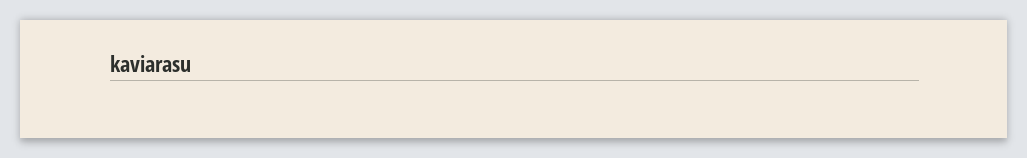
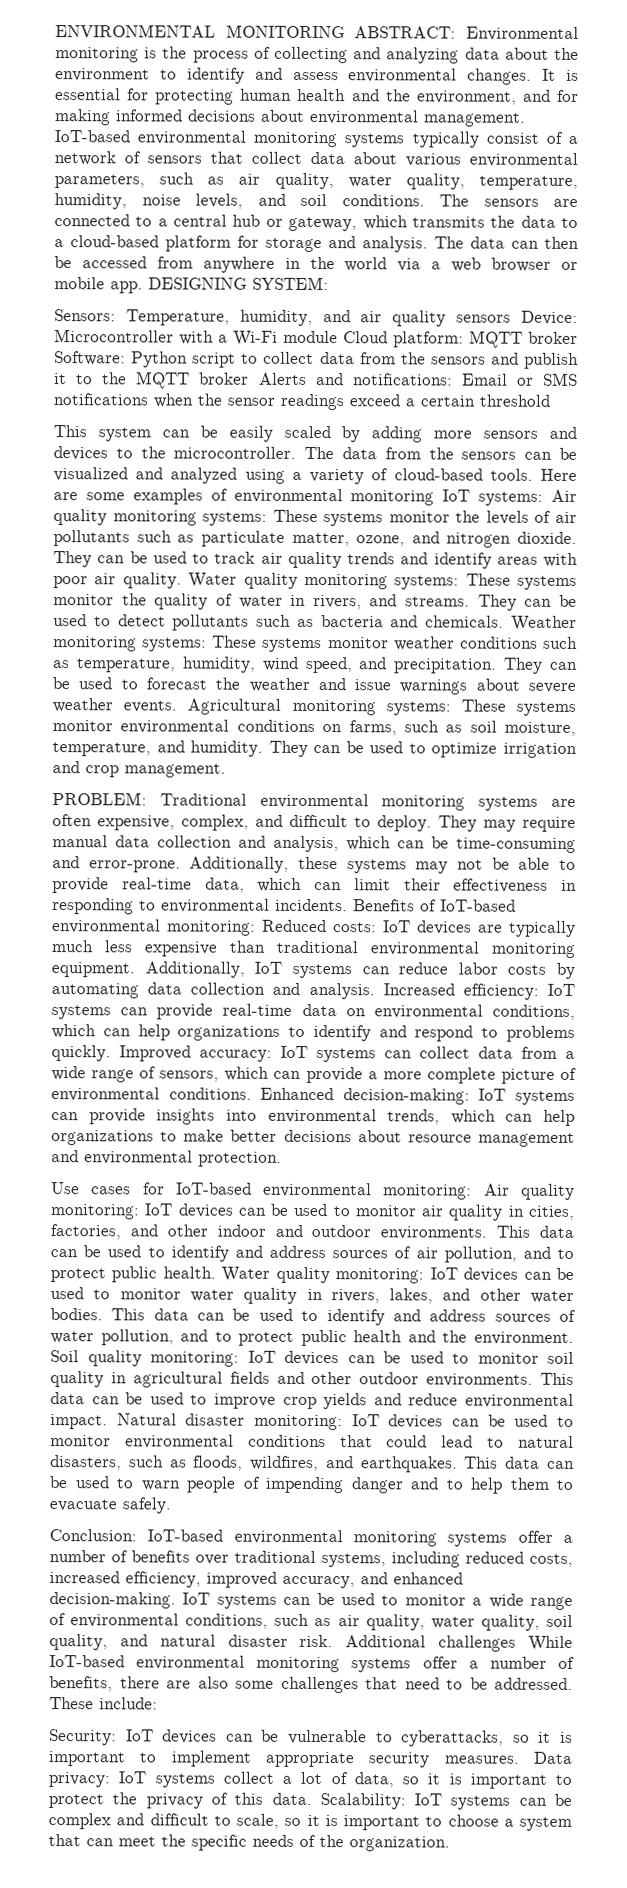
[110,55,191,72] kaviarasu -> [55,24,579,41] [55,46,579,64] [55,67,579,85] [55,88,579,105] [54,109,526,127] [54,130,579,148] [54,151,578,167] [54,172,578,190] [54,193,578,210] [54,214,578,232] [54,235,579,253] [54,256,579,273] [54,276,329,294] [54,309,578,327] [54,329,578,348] [54,351,580,369] [54,371,579,389] [53,393,551,411] [53,425,577,443] [53,446,577,461] [53,467,577,485] [53,488,577,506] [53,509,577,527] [53,530,577,548] [53,551,578,569] [53,572,577,590] [53,593,577,611] [53,614,577,631] [53,635,579,653] [53,656,578,674] [52,677,576,695] [52,698,576,716] [52,719,576,736] [52,740,577,758] [52,761,226,778] [52,792,576,811] [52,814,576,832] [52,835,576,853] [52,856,577,874] [52,877,577,894] [52,898,516,915] [52,919,576,937] [51,940,576,958] [51,961,575,979] [51,982,575,1000] [51,1003,575,1020] [51,1024,575,1042] [51,1045,575,1063] [51,1066,577,1084] [51,1087,575,1105] [51,1108,575,1126] [51,1129,575,1147] [51,1150,282,1167] [51,1182,575,1200] [50,1203,575,1221] [50,1224,574,1240] [50,1245,575,1263] [50,1266,575,1284] [50,1287,574,1304] [50,1308,577,1326] [50,1329,574,1347] [50,1350,574,1367] [50,1371,574,1388] [50,1392,574,1410] [50,1413,575,1431] [50,1434,574,1449] [50,1455,575,1473] [50,1476,574,1494] [49,1497,171,1514] [49,1529,573,1547] [49,1550,573,1568] [49,1571,463,1589] [49,1592,573,1610] [49,1613,573,1631] [49,1634,573,1652] [49,1655,576,1673] [49,1676,573,1694] [49,1697,158,1710] [49,1729,574,1747] [48,1750,573,1768] [48,1771,572,1789] [48,1792,572,1810] [48,1813,572,1831] [48,1834,450,1852] ENVIRONMENTAL MONITORING ABSTRACT: Environmental monitoring is the process of collecting and analyzing data about the environment to identify and assess environmental changes. It is essential for protecting human health and the environment, and for making informed decisions about environmental management. IoT-based environmental monitoring systems typically consist of a network of sensors that collect data about various environmental parameters, such as air quality, water quality, temperature, humidity, noise levels, and soil conditions. The sensors are connected to a central hub or gateway, which transmits the data to a cloud-based platform for storage and analysis. The data can then be accessed from anywhere in the world via a web browser or mobile app. DESIGNING SYSTEM: // Sensors: Temperature, humidity, and air quality sensors Device: Microcontroller with a Wi-Fi module Cloud platform: MQTT broker Software: Python script to collect data from the sensors and publish it to the MQTT broker Alerts and notifications: Email or SMS notifications when the sensor readings exceed a certain threshold // This system can be easily scaled by adding more sensors and devices to the microcontroller. The data from the sensors can be visualized and analyzed using a variety of cloud-based tools. Here are some examples of environmental monitoring IoT systems: Air quality monitoring systems: These systems monitor the levels of air pollutants such as particulate matter, ozone, and nitrogen dioxide. They can be used to track air quality trends and identify areas with poor air quality. Water quality monitoring systems: These systems monitor the quality of water in rivers, and streams. They can be used to detect pollutants such as bacteria and chemicals. Weather monitoring systems: These systems monitor weather conditions such as temperature, humidity, wind speed, and precipitation. They can be used to forecast the weather and issue warnings about severe weather events. Agricultural monitoring systems: These systems monitor environmental conditions on farms, such as soil moisture, temperature, and humidity. They can be used to optimize irrigation and crop management. // PROBLEM: Traditional environmental monitoring systems are often expensive, complex, and difficult to deploy. They may require manual data collection and analysis, which can be time-consuming and error-prone. Additionally, these systems may not be able to provide real-time data, which can limit their effectiveness in responding to environmental incidents. Benefits of IoT-based environmental monitoring: Reduced costs: IoT devices are typically much less expensive than traditional environmental monitoring equipment. Additionally, IoT systems can reduce labor costs by automating data collection and analysis. Increased efficiency: IoT systems can provide real-time data on environmental conditions, which can help organizations to identify and respond to problems quickly. Improved accuracy: IoT systems can collect data from a wide range of sensors, which can provide a more complete picture of environmental conditions. Enhanced decision-making: IoT systems can provide insights into environmental trends, which can help organizations to make better decisions about resource management and environmental protection. // Use cases for IoT-based environmental monitoring: Air quality monitoring: IoT devices can be used to monitor air quality in cities, factories, and other indoor and outdoor environments. This data can be used to identify and address sources of air pollution, and to protect public health. Water quality monitoring: IoT devices can be used to monitor water quality in rivers, lakes, and other water bodies. This data can be used to identify and address sources of water pollution, and to protect public health and the environment. Soil quality monitoring: IoT devices can be used to monitor soil quality in agricultural fields and other outdoor environments. This data can be used to improve crop yields and reduce environmental impact. Natural disaster monitoring: IoT devices can be used to monitor environmental conditions that could lead to natural disasters, such as floods, wildfires, and earthquakes. This data can be used to warn people of impending danger and to help them to evacuate safely. // Conclusion: IoT-based environmental monitoring systems offer a number of benefits over traditional systems, including reduced costs, increased efficiency, improved accuracy, and enhanced decision-making. IoT systems can be used to monitor a wide range of environmental conditions, such as air quality, water quality, soil quality, and natural disaster risk. Additional challenges While IoT-based environmental monitoring systems offer a number of benefits, there are also some challenges that need to be addressed. These include: // Security: IoT devices can be vulnerable to cyberattacks, so it is important to implement appropriate security measures. Data privacy: IoT systems collect a lot of data, so it is important to protect the privacy of this data. Scalability: IoT systems can be complex and difficult to scale, so it is important to choose a system that can meet the specific needs of the organization.

